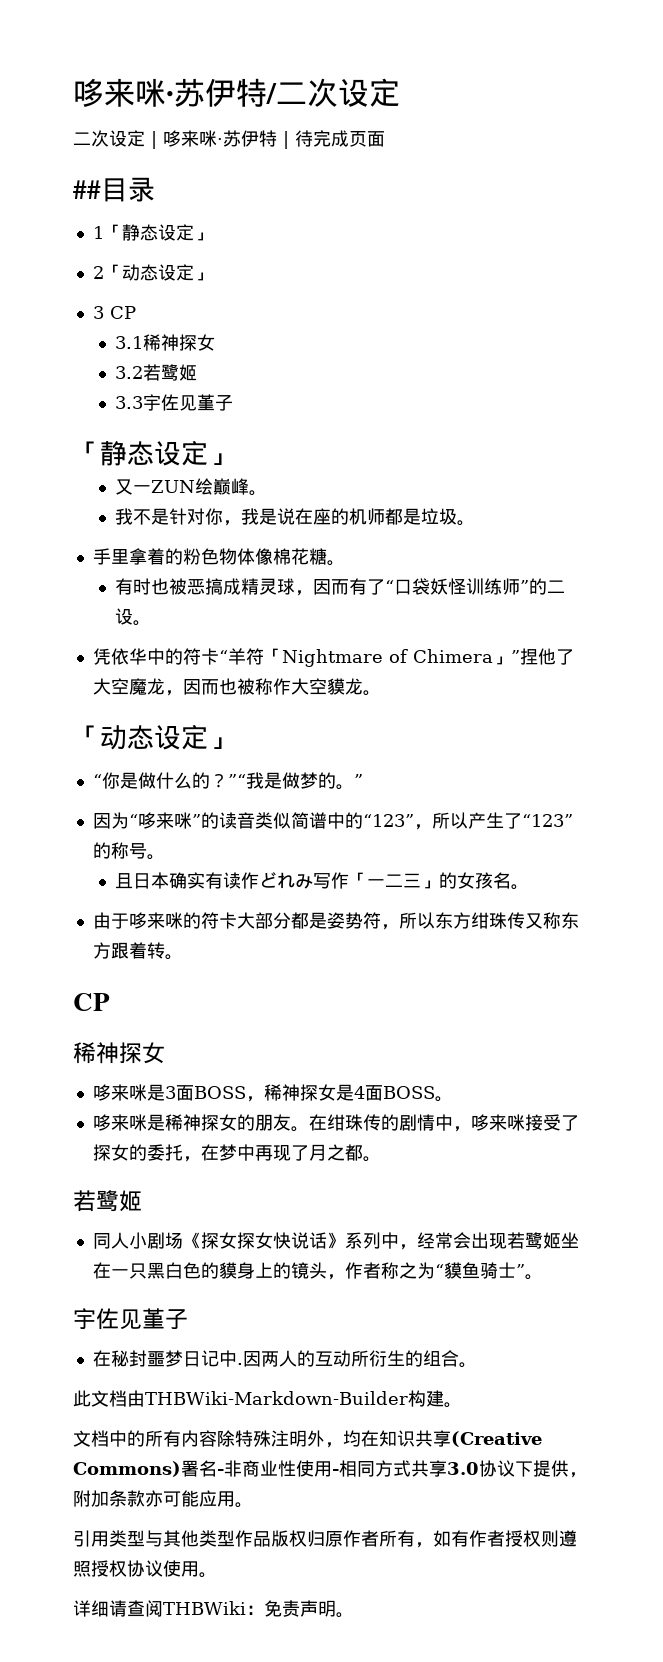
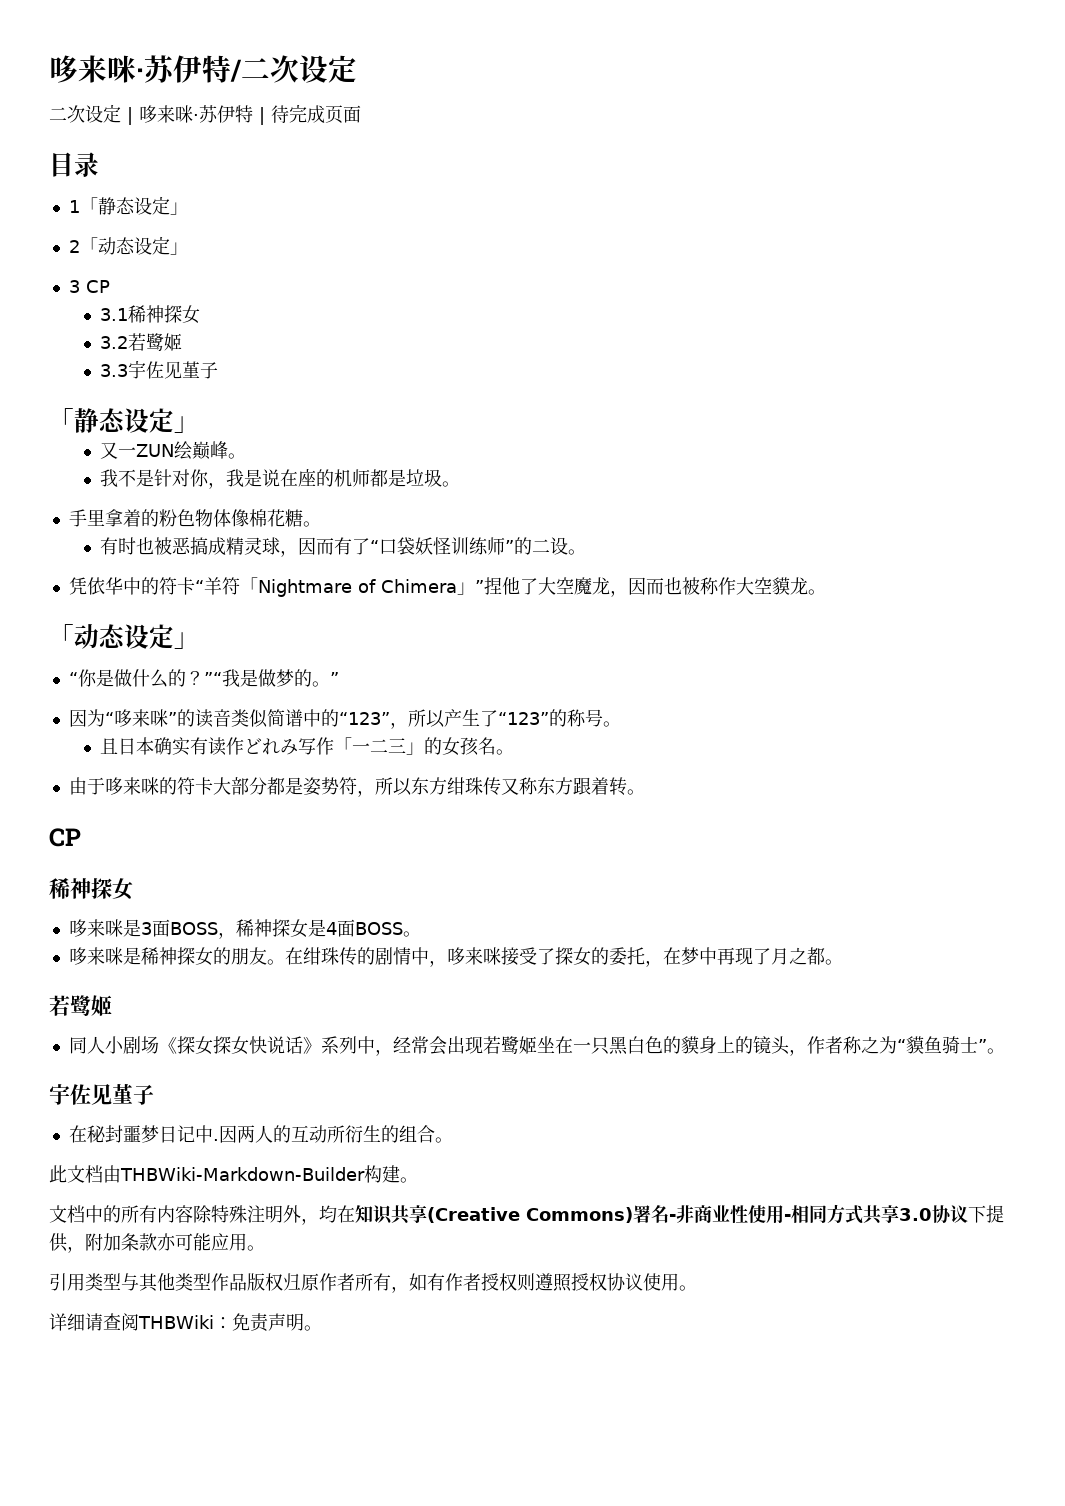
[73,180,101,199] ## -> (361, 114) none

